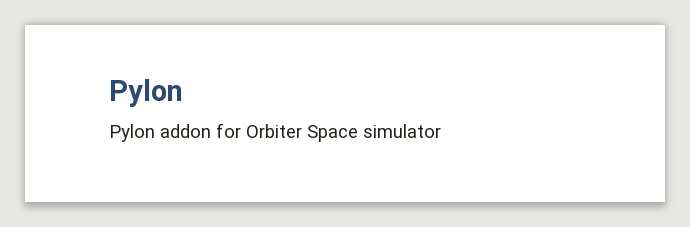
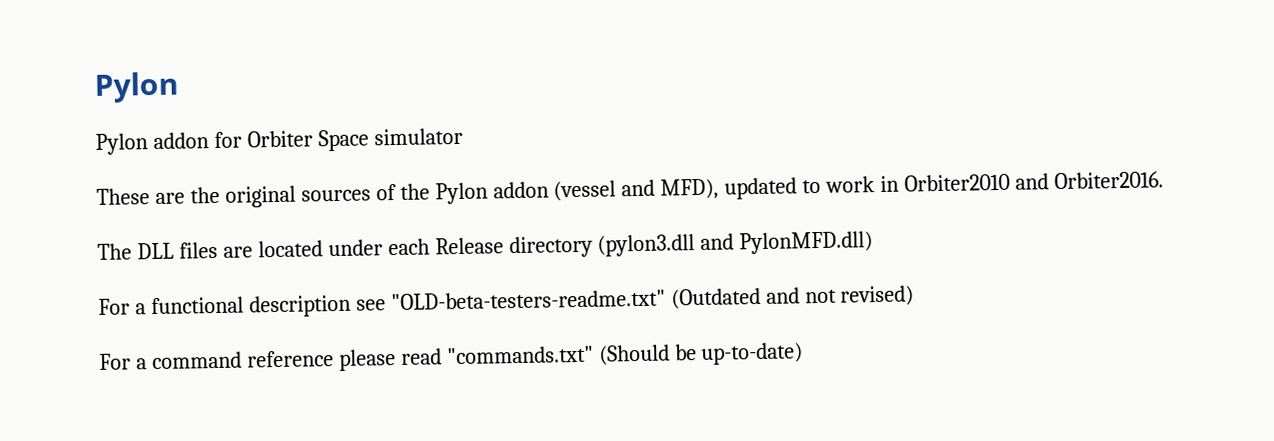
(441, 131) none -> [96,171,1164,208] [97,231,874,260] [98,285,915,318] [99,342,804,371] // These are the original sources of the Pylon addon (vessel and MFD), updated to work in Orbiter2010 and Orbiter2016. // The DLL files are located under each Release directory (pylon3.dll and PylonMFD.dll) // For a functional description see "OLD-beta-testers-readme.txt" (Outdated and not revised) // For a command reference please read "commands.txt" (Should be up-to-date)

